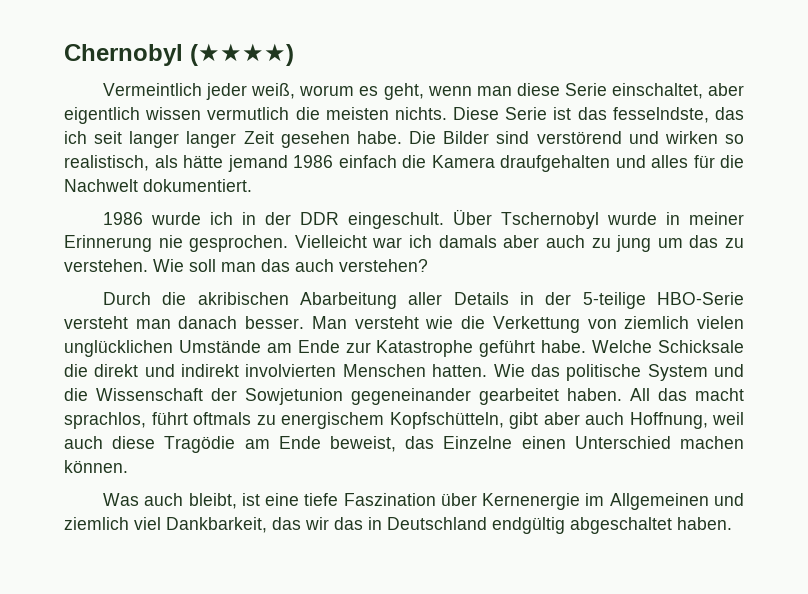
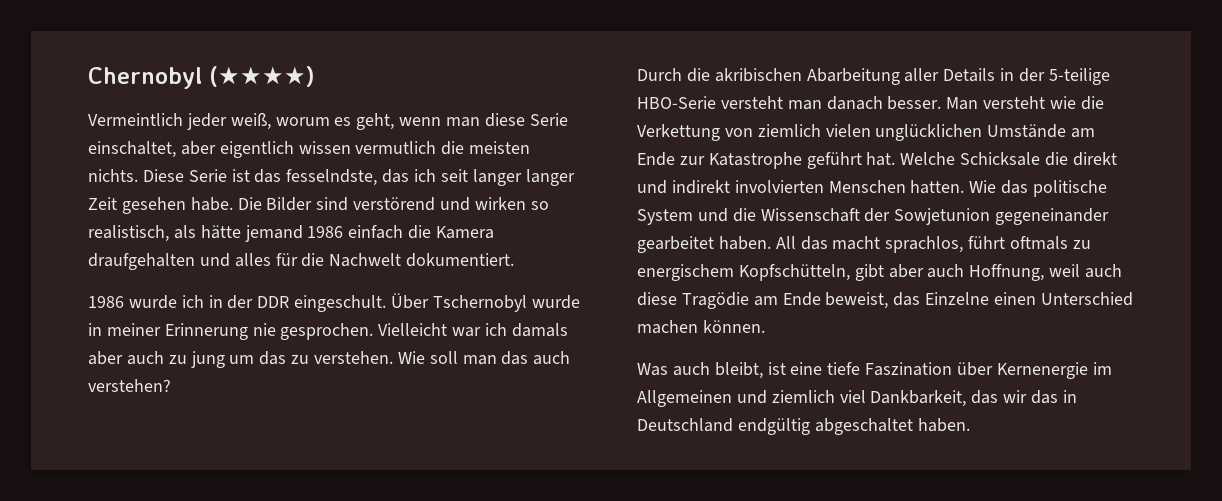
[541,340,587,353] habe. -> [866,152,896,166] hat.

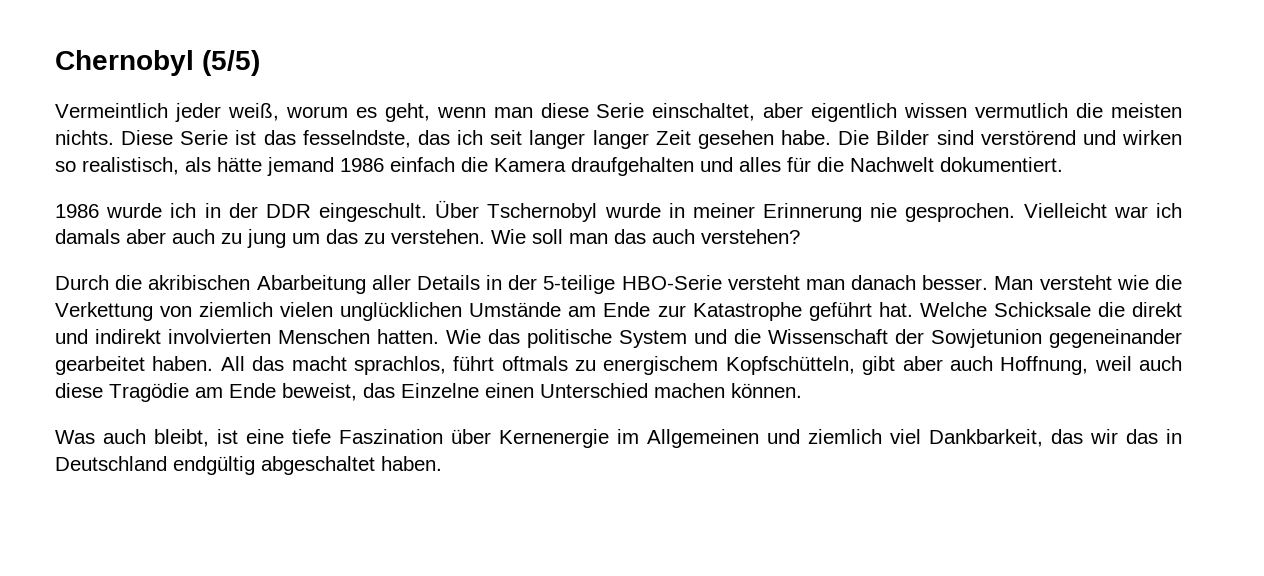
[209,66,315,87] (★★★★) -> [202,50,260,76] (5/5)

